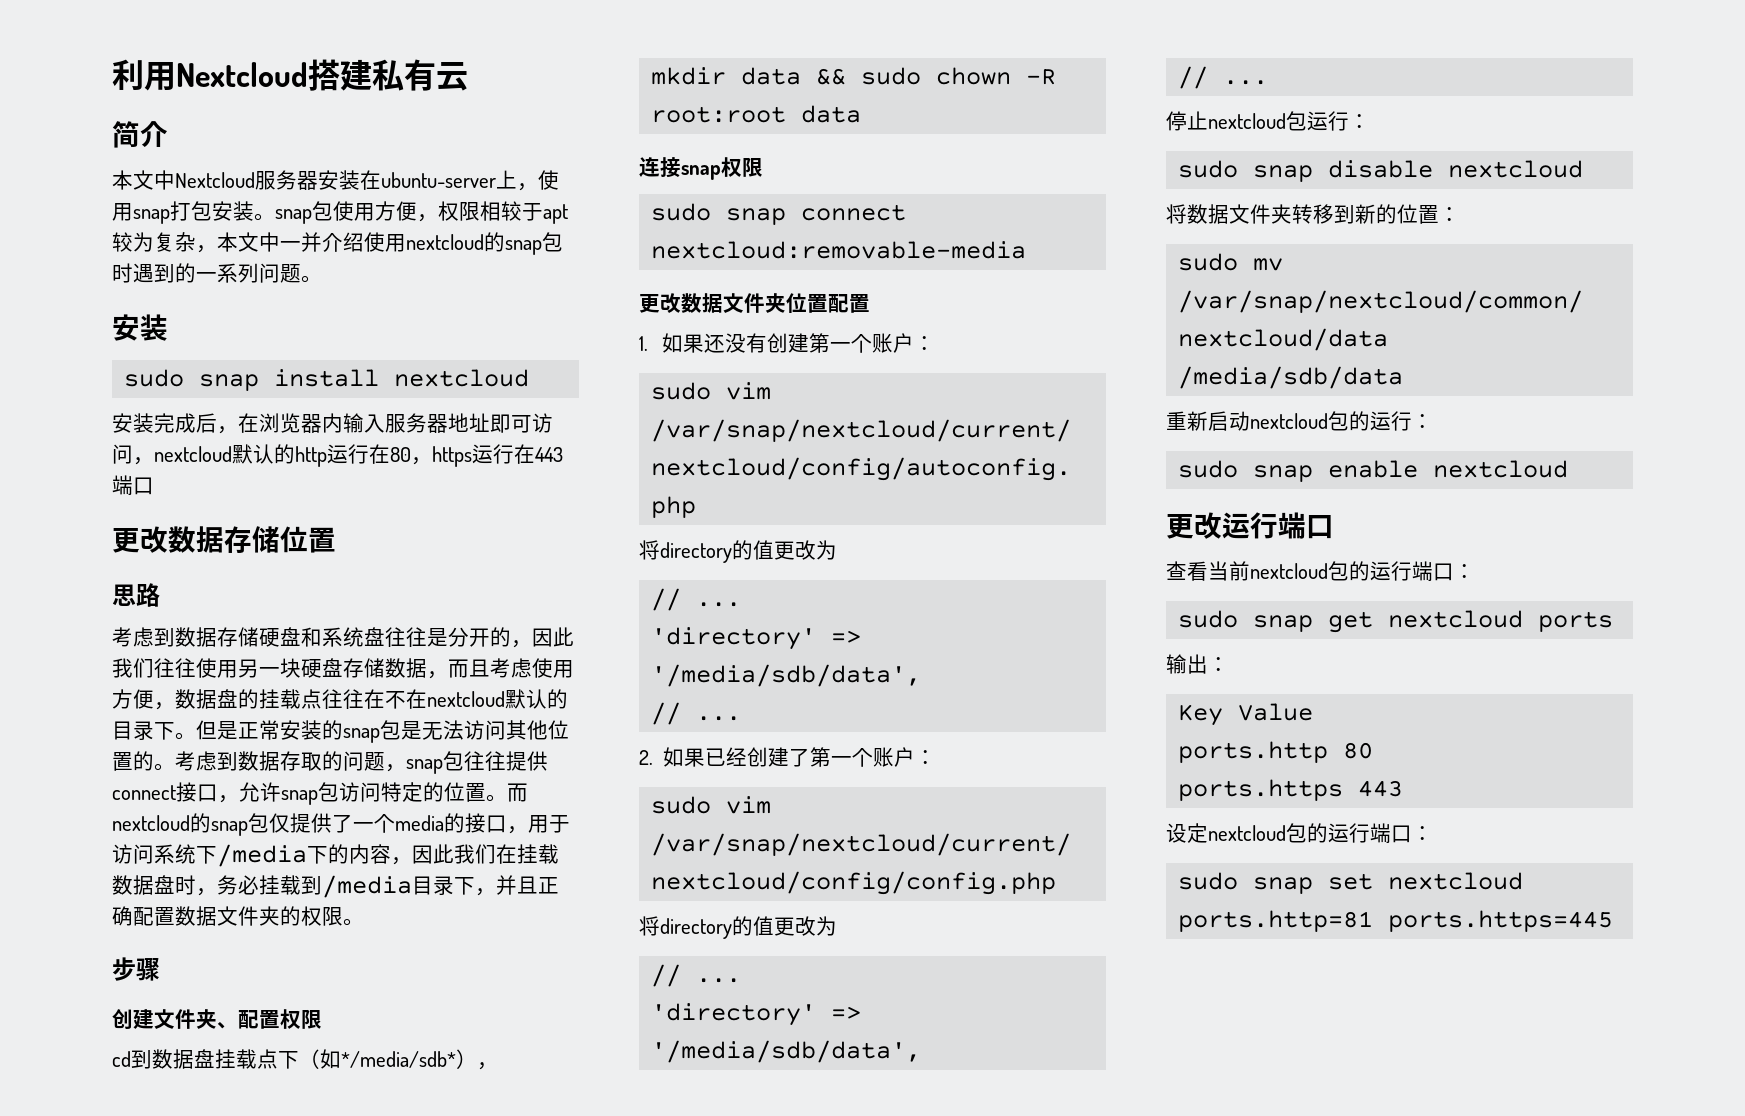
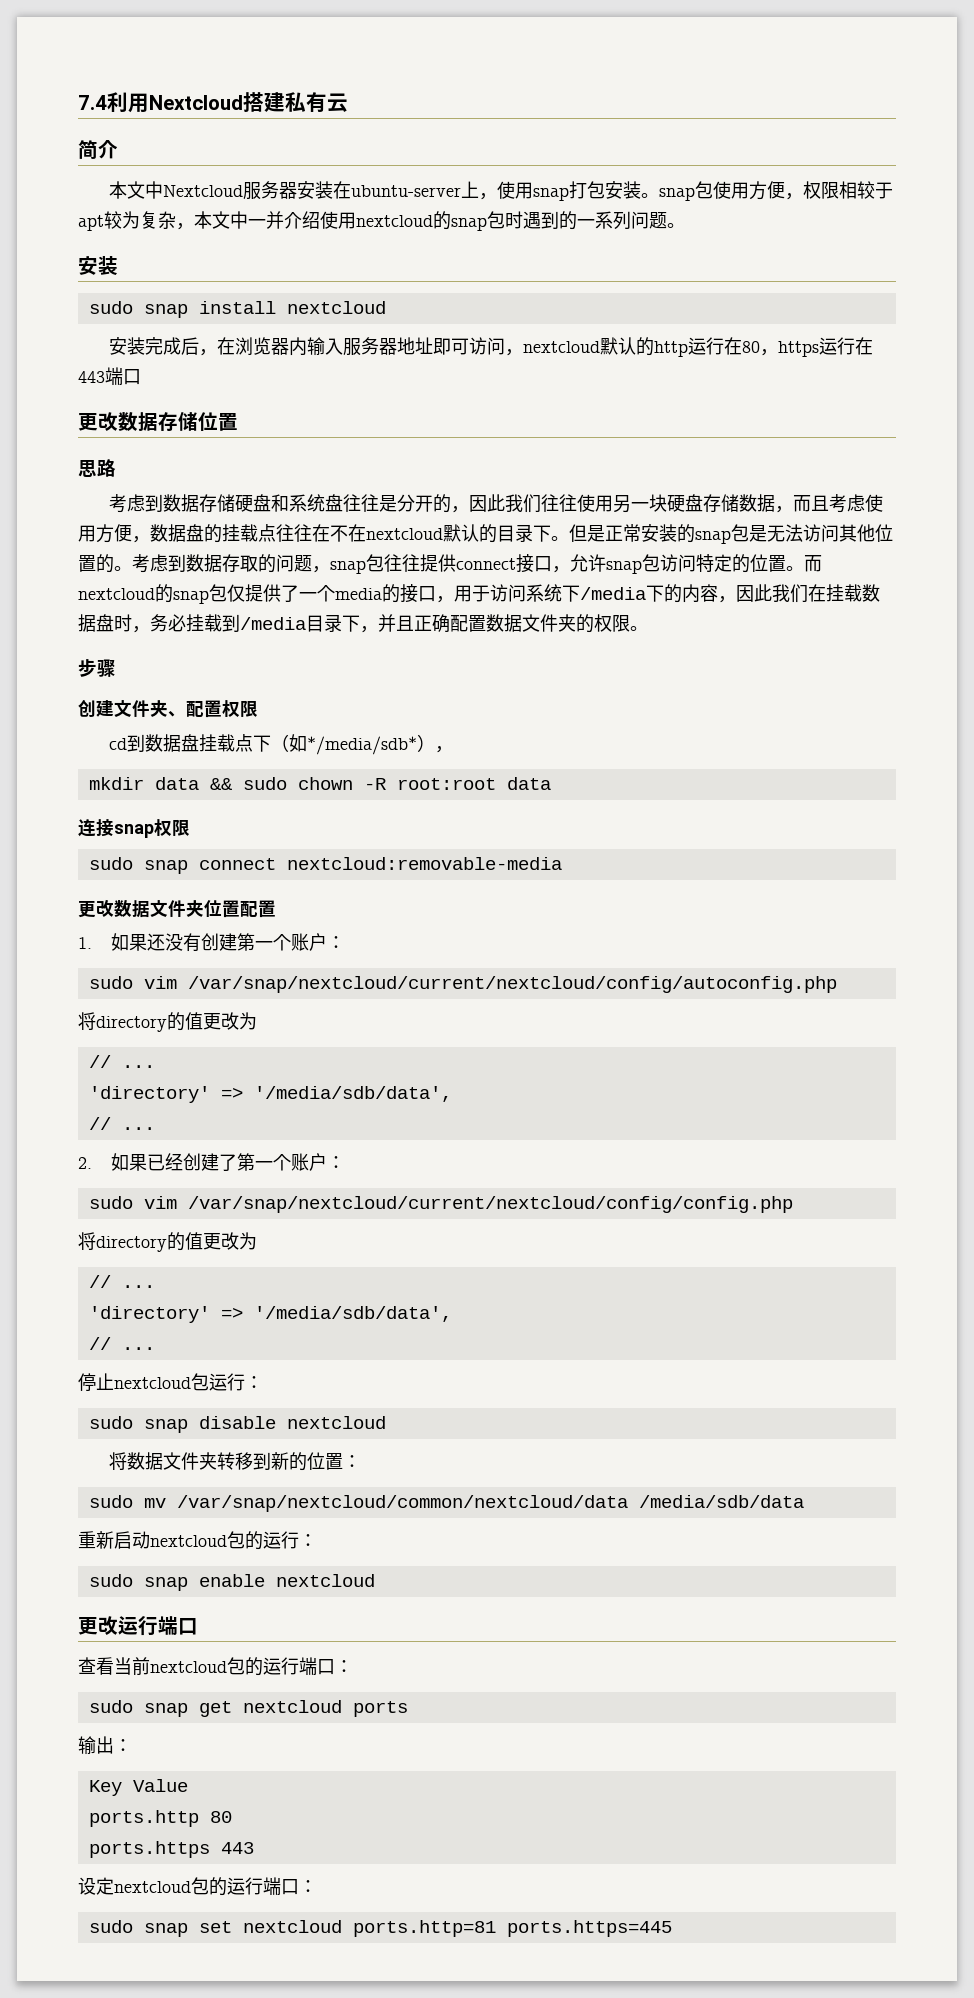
(112, 74) none -> [78,95,107,110] 7.4

